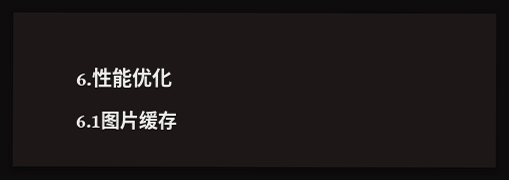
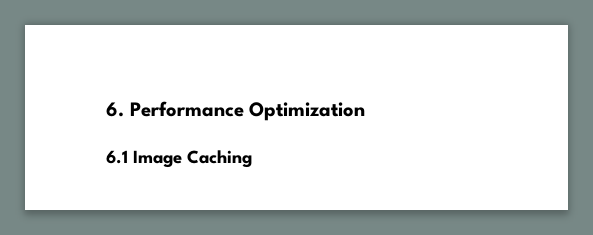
[92,67,173,88] 性能优化 -> [129,101,366,121] Performance Optimization
[100,110,177,130] 图片缓存 -> [133,150,252,168] Image Caching

